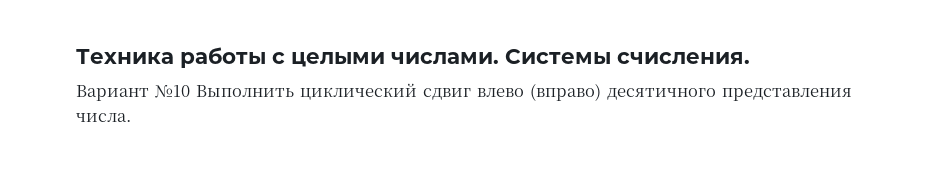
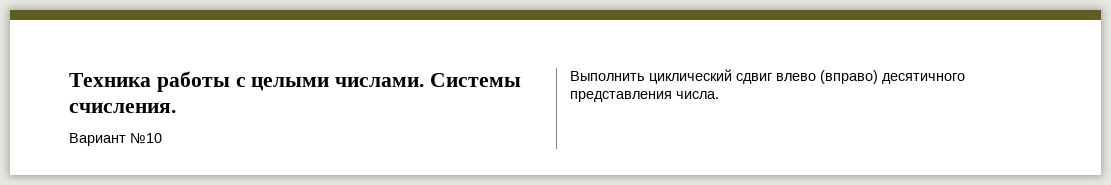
(190, 91) none -> (162, 138) //

